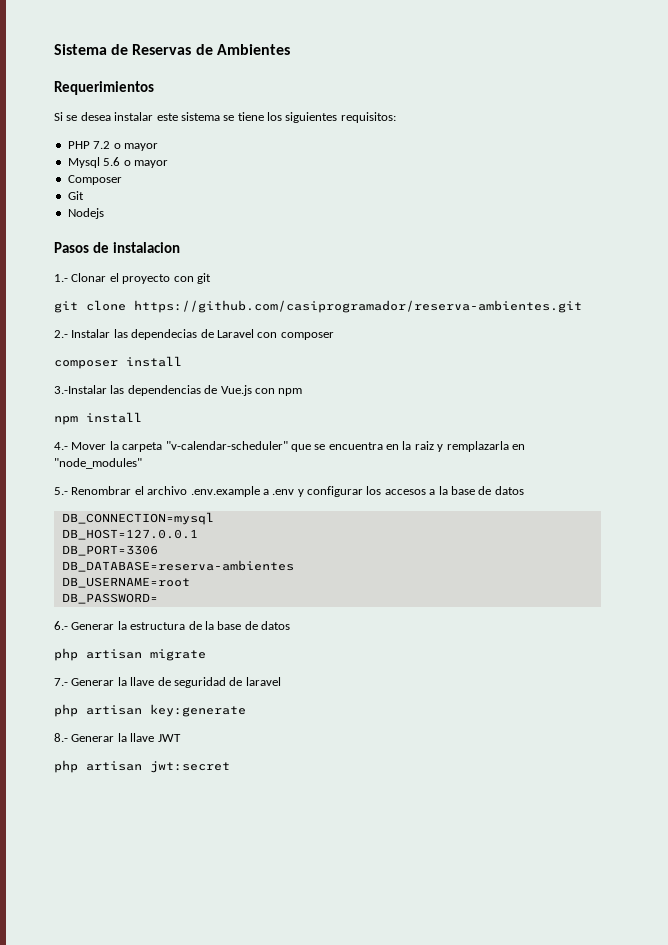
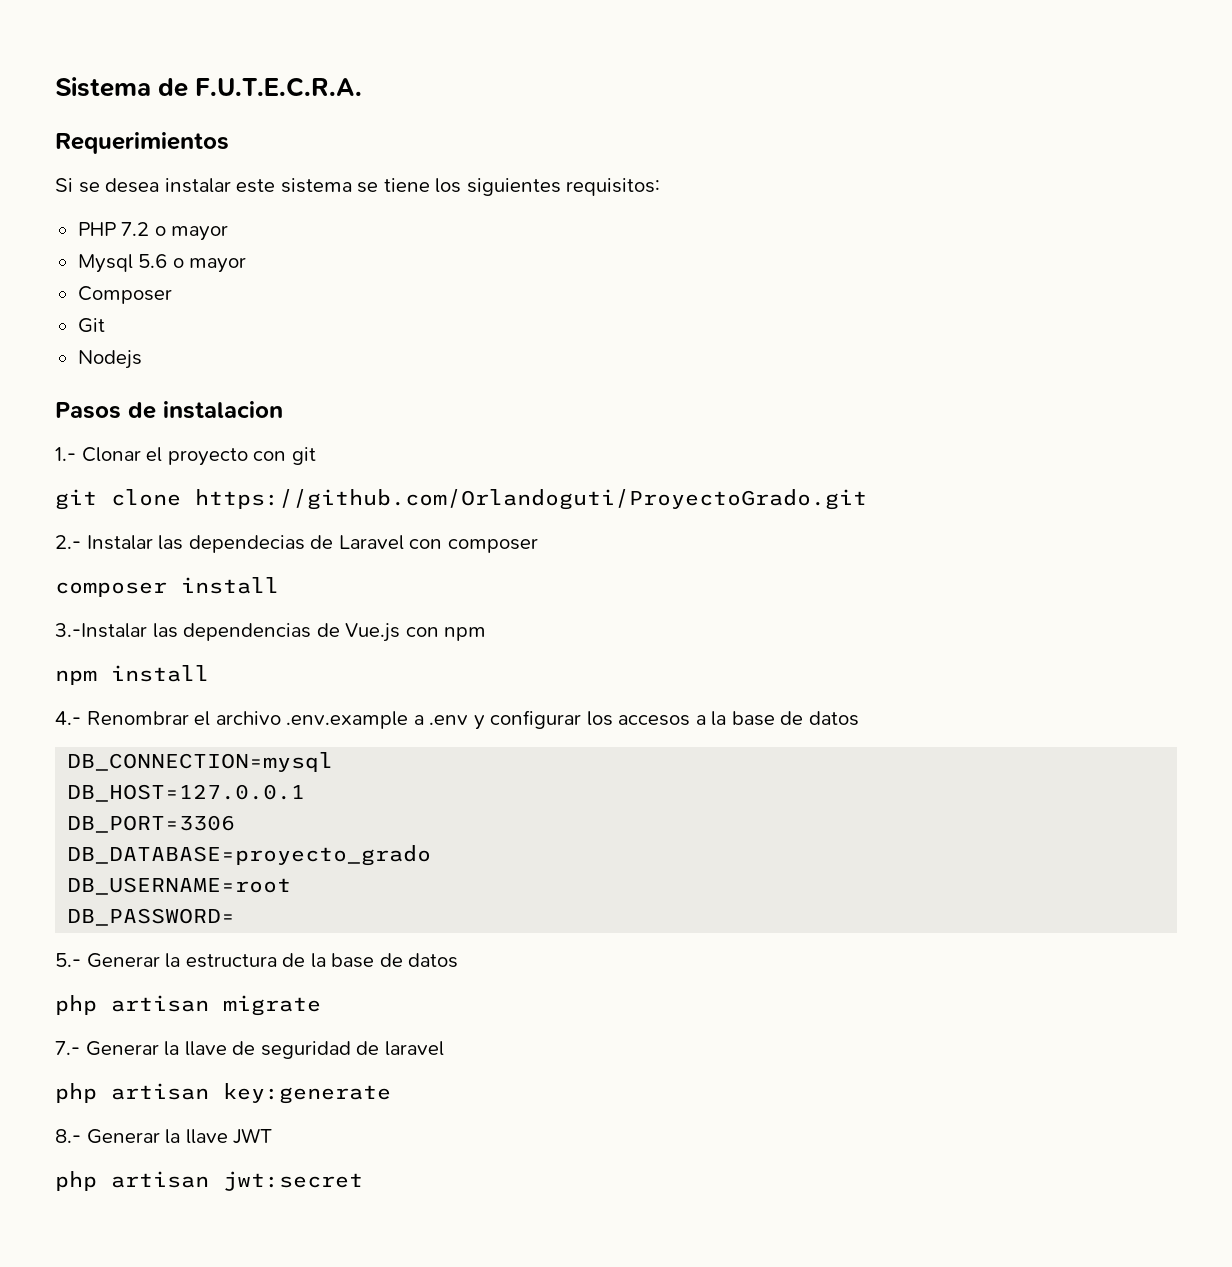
[132,44,290,55] Reservas de Ambientes -> [195,77,363,97] F.U.T.E.C.R.A.
[134,300,582,313] https://github.com/casiprogramador/reserva-ambientes.git -> [195,489,867,510] https://github.com/Orlandoguti/ProyectoGrado.git
[71,441,525,452] [54,458,142,469] [54,487,68,495] Mover la carpeta "v-calendar-scheduler" que se encuentra en la raiz y remplazarla en "node_modules" // 5.- -> (81, 718) none
[61,560,294,572] DB_DATABASE=reserva-ambientes -> [67,845,432,866] DB_DATABASE=proyecto_grado
[54,621,68,630] 6.- -> [55,953,81,967] 5.-

